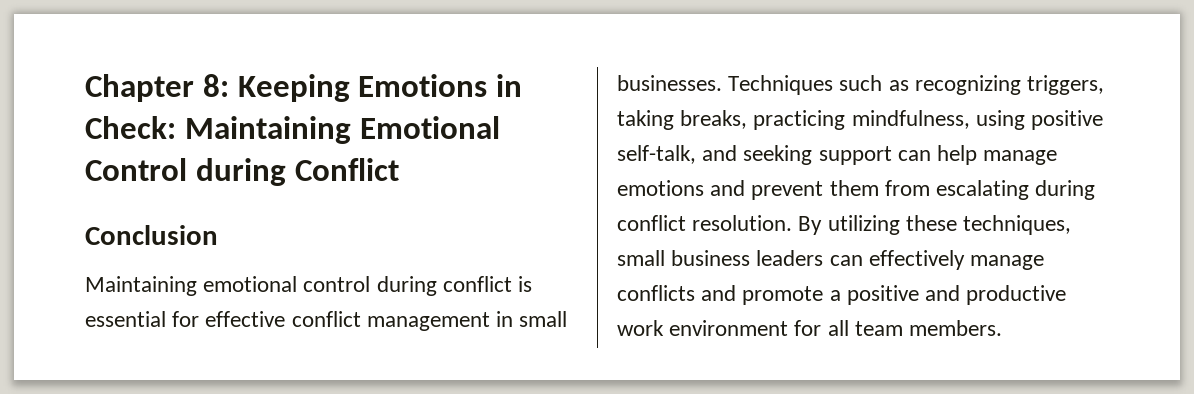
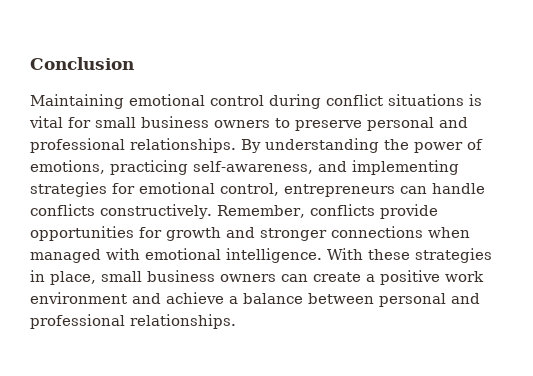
[85,74,523,102] [85,116,500,144] [85,158,399,186] Chapter 8: Keeping Emotions in Check: Maintaining Emotional Control during Conflict // -> (30, 63) none
[518,276,533,292] [85,311,568,331] [617,75,1105,95] [617,110,1104,130] [617,145,1058,165] [617,180,1096,200] [617,215,1072,235] [617,250,1045,270] [617,285,1067,305] [617,320,1003,336] is essential for effective conflict management in small businesses. Techniques such as recognizing triggers, taking breaks, practicing mindfulness, using positive self-talk, and seeking support can help manage emotions and prevent them from escalating during conflict resolution. By utilizing these techniques, small business leaders can effectively manage conflicts and promote a positive and productive work environment for all team members. -> [388,94,482,106] [29,116,468,131] [30,138,483,153] [30,160,459,175] [30,182,485,197] [30,204,438,219] [30,226,470,241] [30,248,492,263] [30,270,484,285] [30,292,480,307] [30,314,236,329] situations is vital for small business owners to preserve personal and professional relationships. By understanding the power of emotions, practicing self-awareness, and implementing strategies for emotional control, entrepreneurs can handle conflicts constructively. Remember, conflicts provide opportunities for growth and stronger connections when managed with emotional intelligence. With these strategies in place, small business owners can create a positive work environment and achieve a balance between personal and professional relationships.

